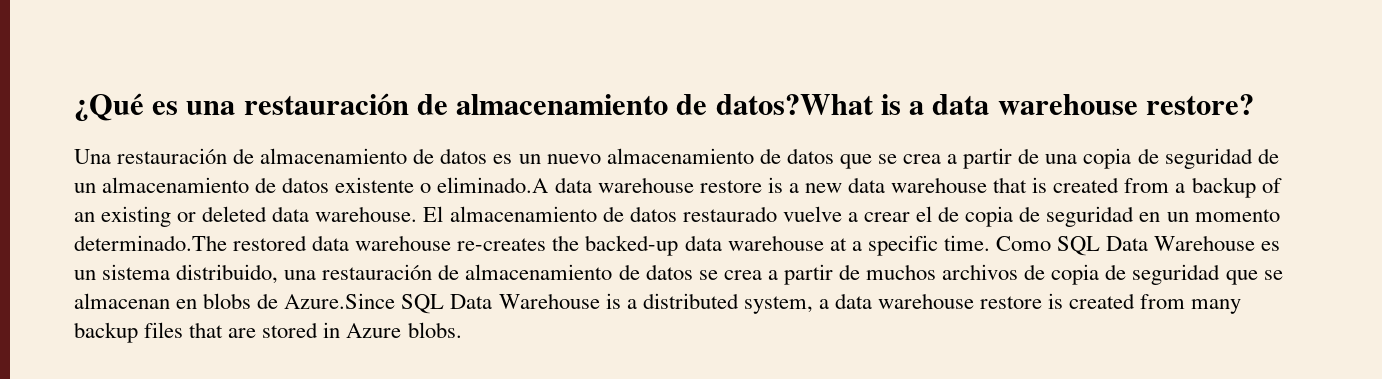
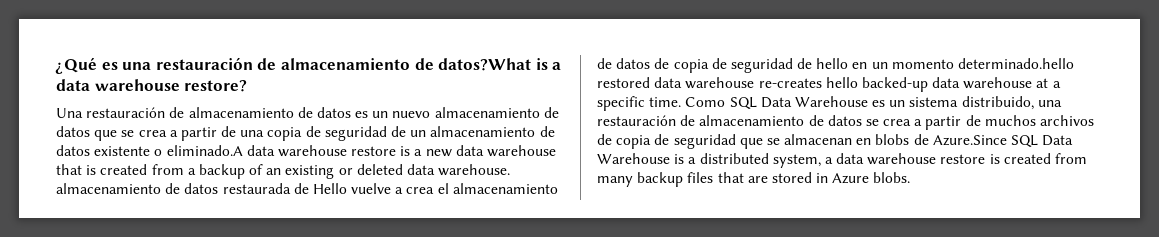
[423,206,1135,227] El almacenamiento de datos restaurado vuelve a crear el de copia de seguridad -> [56,183,558,194] [597,58,849,73] almacenamiento de datos restaurada de Hello vuelve a crea el almacenamiento de datos de copia de seguridad de hello
[74,235,227,251] determinado.The -> [958,58,1075,69] determinado.hello
[552,235,580,251] the -> [825,77,858,88] hello

